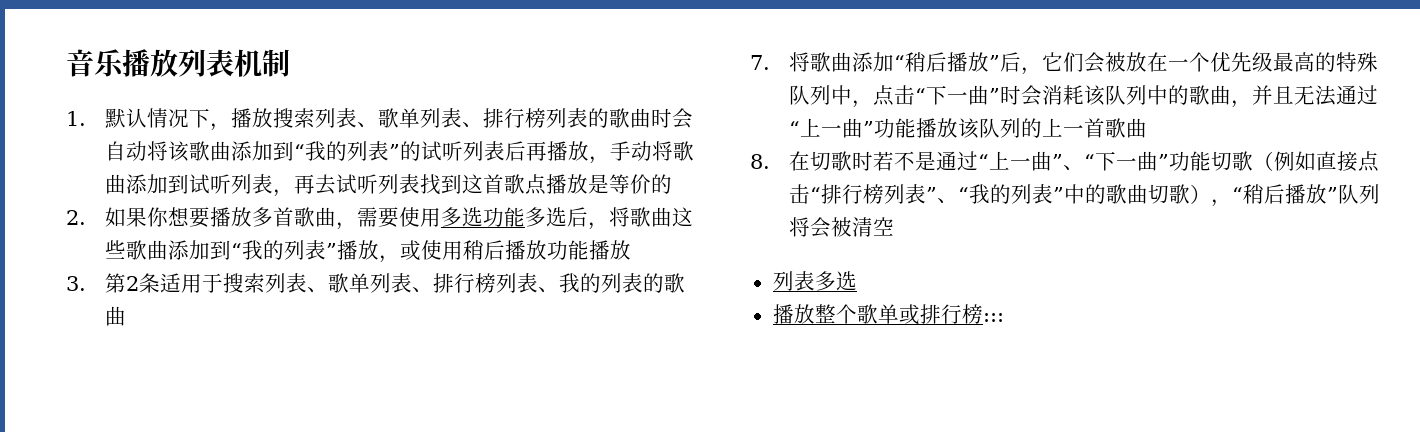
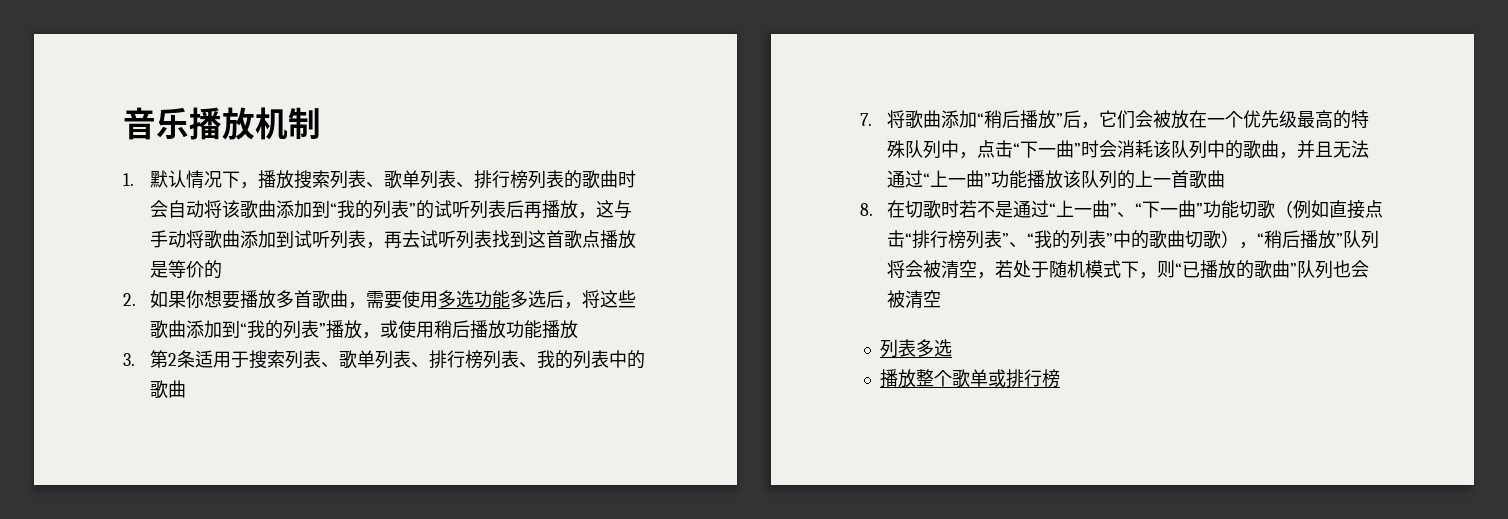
[178,49,234,77] 列表 -> (255, 123) none
(610, 160) none -> [596,200,633,219] 这与
[629,207,672,227] 歌曲 -> (601, 299) none
(643, 283) none -> [609,350,628,368] 中
(894, 226) none -> [977,260,1370,279] [887,290,942,309] ，若处于随机模式下，则“已播放的歌曲”队列也会被清空
[982,313,1004,322] ::: -> (1060, 378) none

